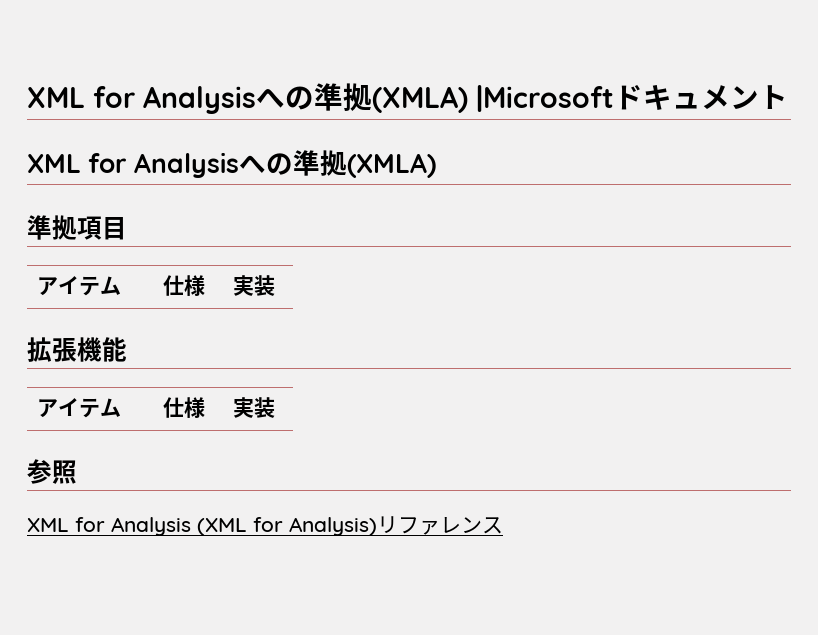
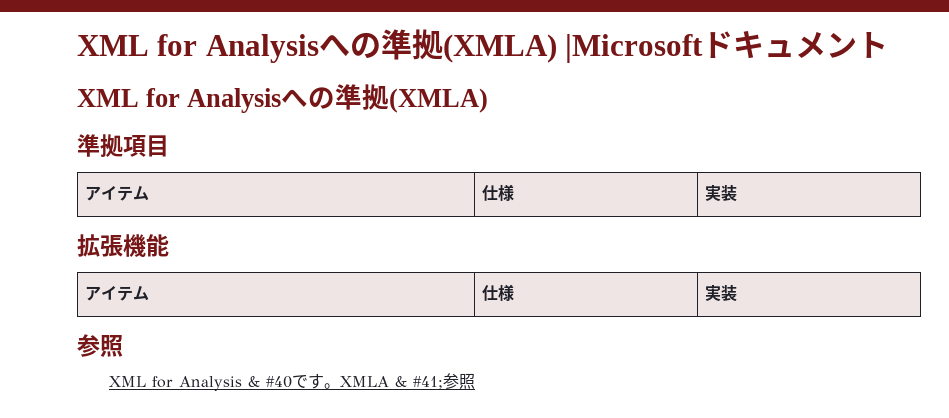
[197,516,503,536] (XML for Analysis)リファレンス -> [247,373,475,389] & #40です。XMLA & #41;参照

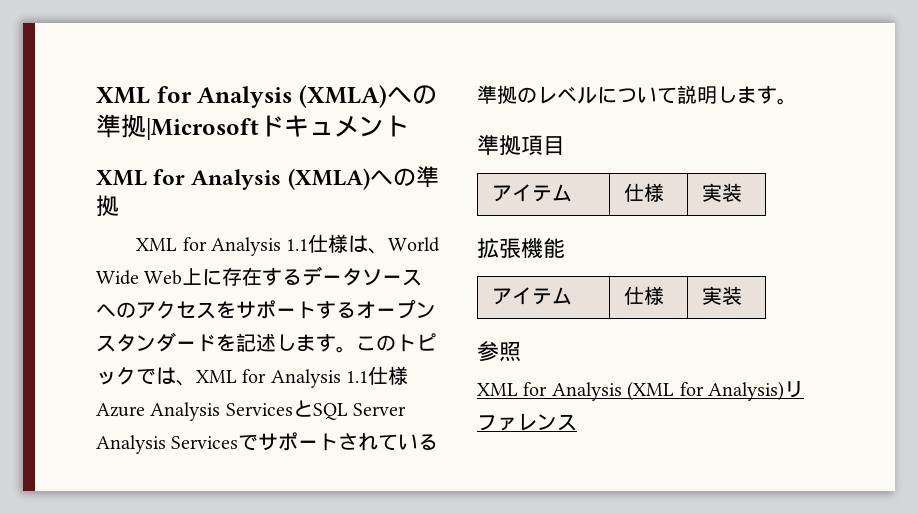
[77,29,557,63] XML for Analysisへの準拠(XMLA) -> [96,85,437,108] [96,114,146,138] XML for Analysis (XMLA)への準拠
[281,84,489,113] への準拠(XMLA) -> [287,166,439,190] [96,195,119,217] [136,234,441,256] [96,266,423,286] [96,299,436,319] [96,332,436,353] [96,366,409,388] [96,400,407,421] [96,432,439,454] [477,85,797,105] (XMLA)への準拠 // XML for Analysis 1.1仕様は、World Wide Web上に存在するデータソースへのアクセスをサポートするオープンスタンダードを記述します。このトピックでは、XML for Analysis 1.1仕様Azure Analysis ServicesとSQL Server Analysis Servicesでサポートされている準拠のレベルについて説明します。
[247,373,475,389] & #40です。XMLA & #41;参照 -> [627,380,804,401] [477,413,577,431] (XML for Analysis)リファレンス

